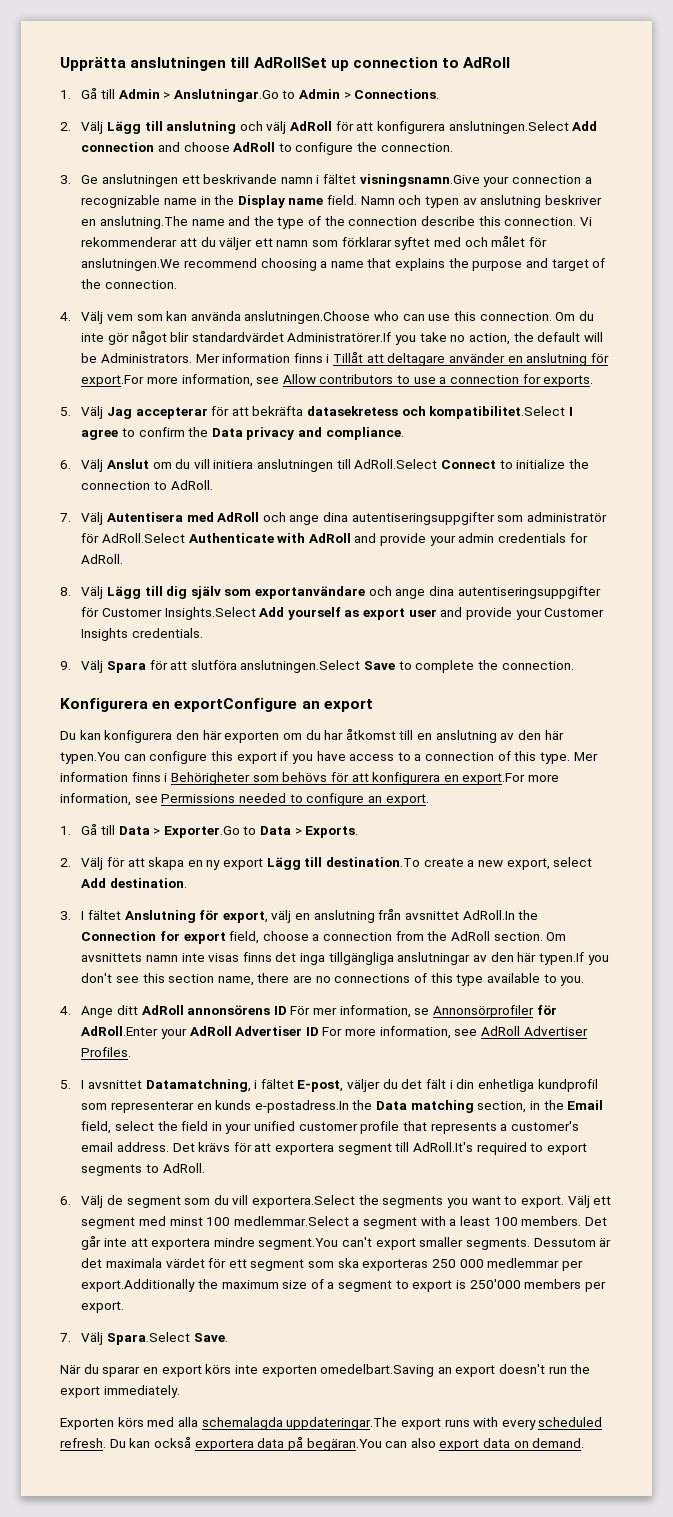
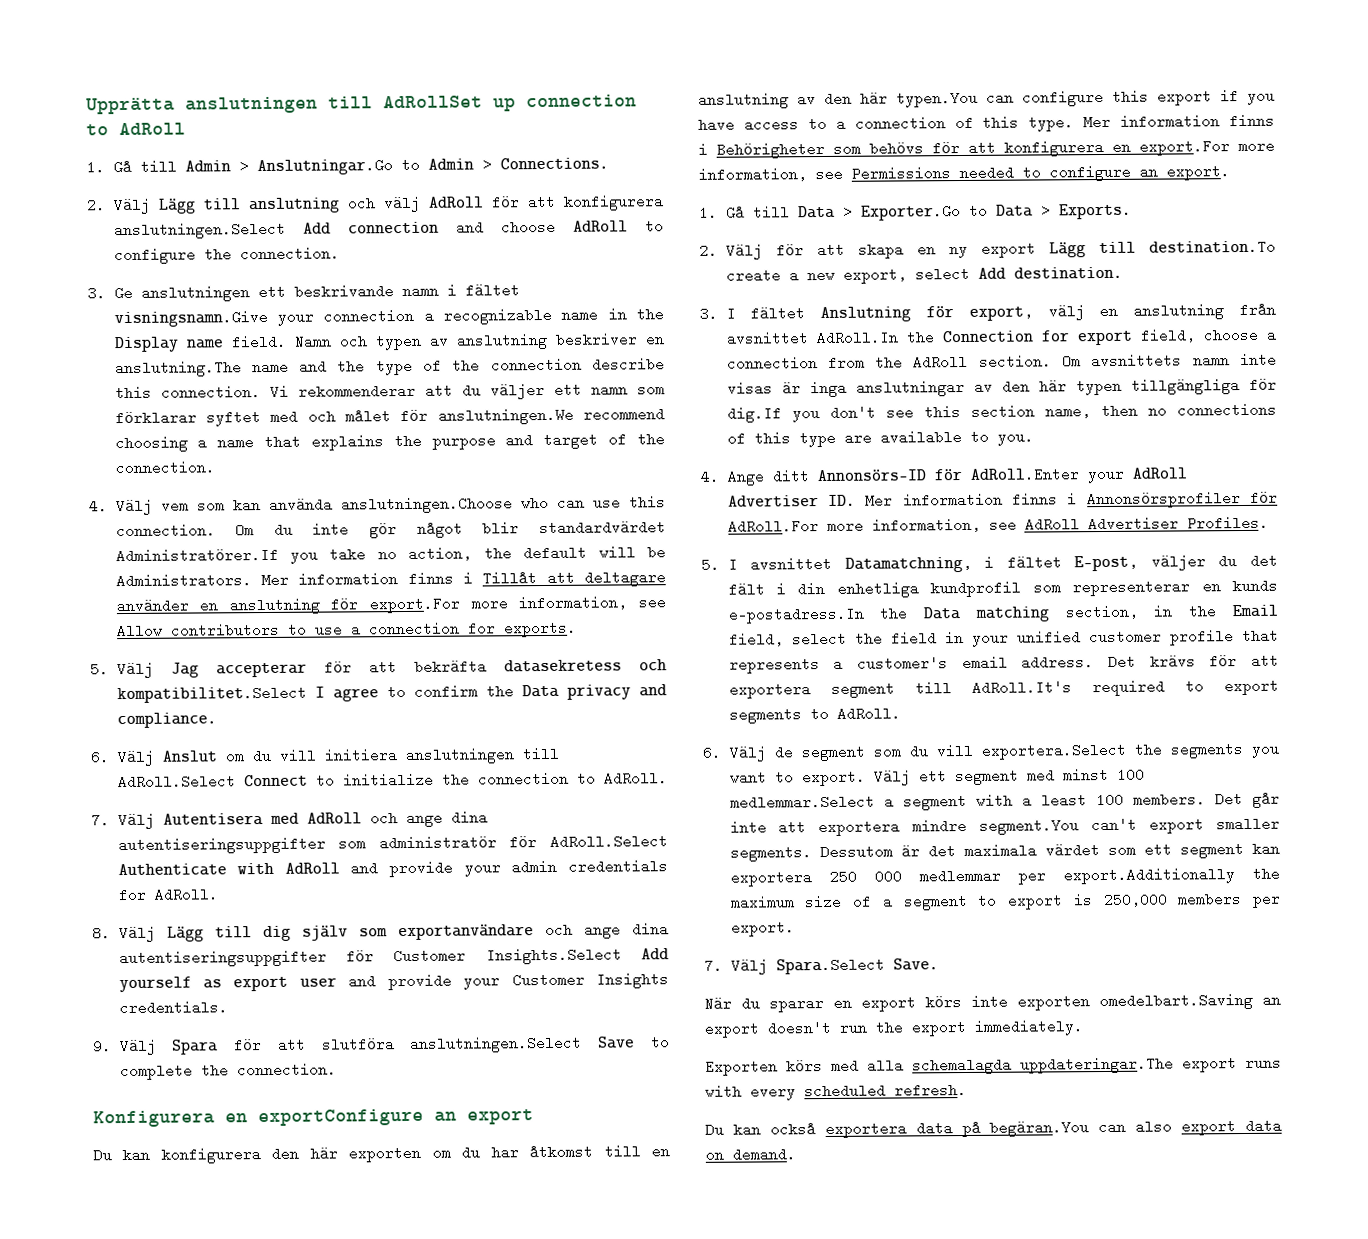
[242,952,584,965] finns det inga tillgängliga anslutningar av den här typen.If -> [781,377,1277,398] [726,406,782,423] är inga anslutningar av den här typen tillgängliga för dig.If
[257,973,313,983] there are -> [1100,403,1138,419] then
(484, 980) none -> [843,430,872,445] are
[141,1005,535,1018] AdRoll annonsörens ID För mer information, se Annonsörprofiler -> [816,469,927,482] Annonsörs-ID
[305,1027,343,1036] ID For -> [827,490,1278,509] [727,519,819,534] ID. Mer information finns i Annonsörsprofiler för AdRoll.For
[208,1258,429,1271] för ett segment som ska exporteras -> [1107,841,1280,859] [729,870,812,887] som ett segment kan exportera
[469,1279,521,1289] 250'000 -> [1102,892,1168,908] 250,000
(106, 1443) none -> (967, 1090) //

